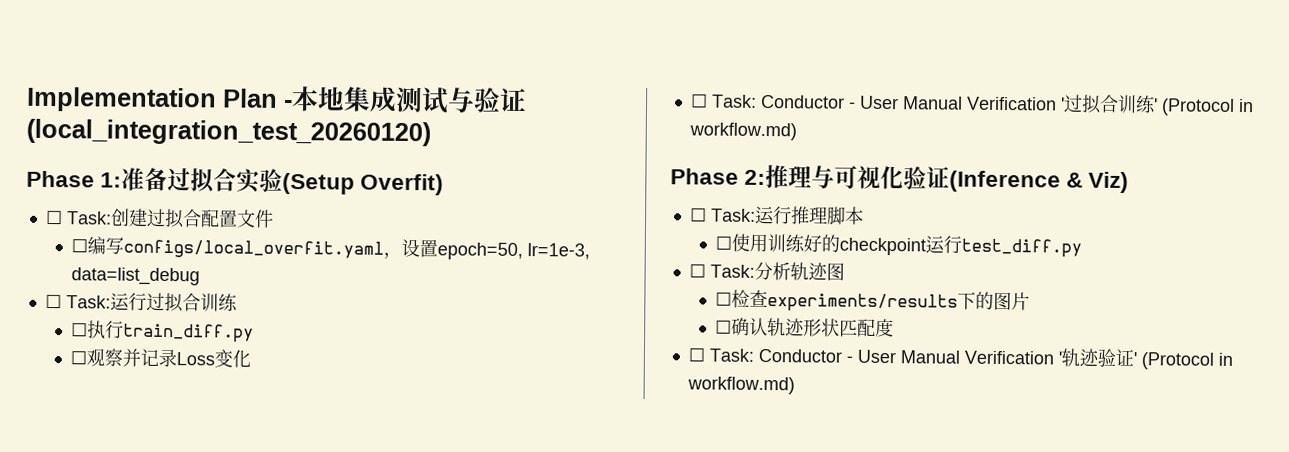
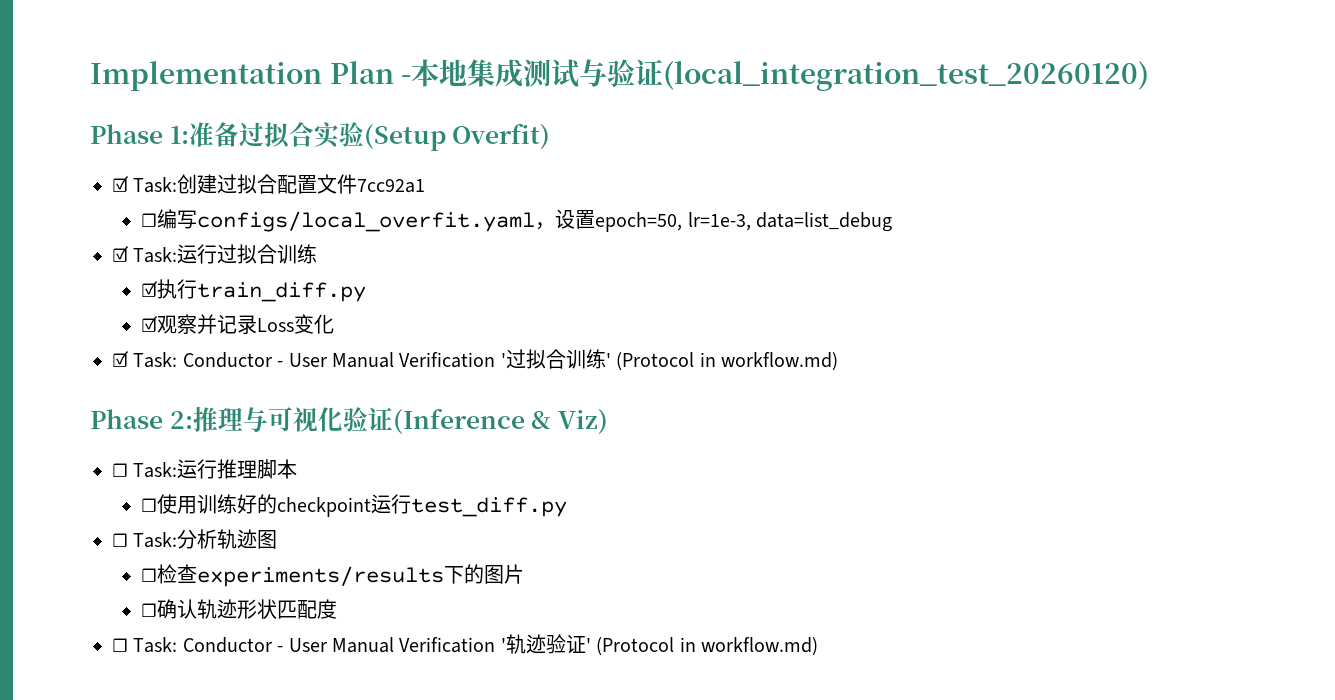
[44,209,63,225] ☐ -> [112,176,129,192] ☑
(274, 218) none -> [357,179,426,193] 7cc92a1
[44,293,62,309] ☐ -> [112,246,129,262] ☑
[71,322,89,337] ☐ -> [141,281,159,297] ☑
[70,350,88,365] ☐ -> [141,316,159,332] ☑
[689,93,708,108] ☐ -> [112,351,129,367] ☑

